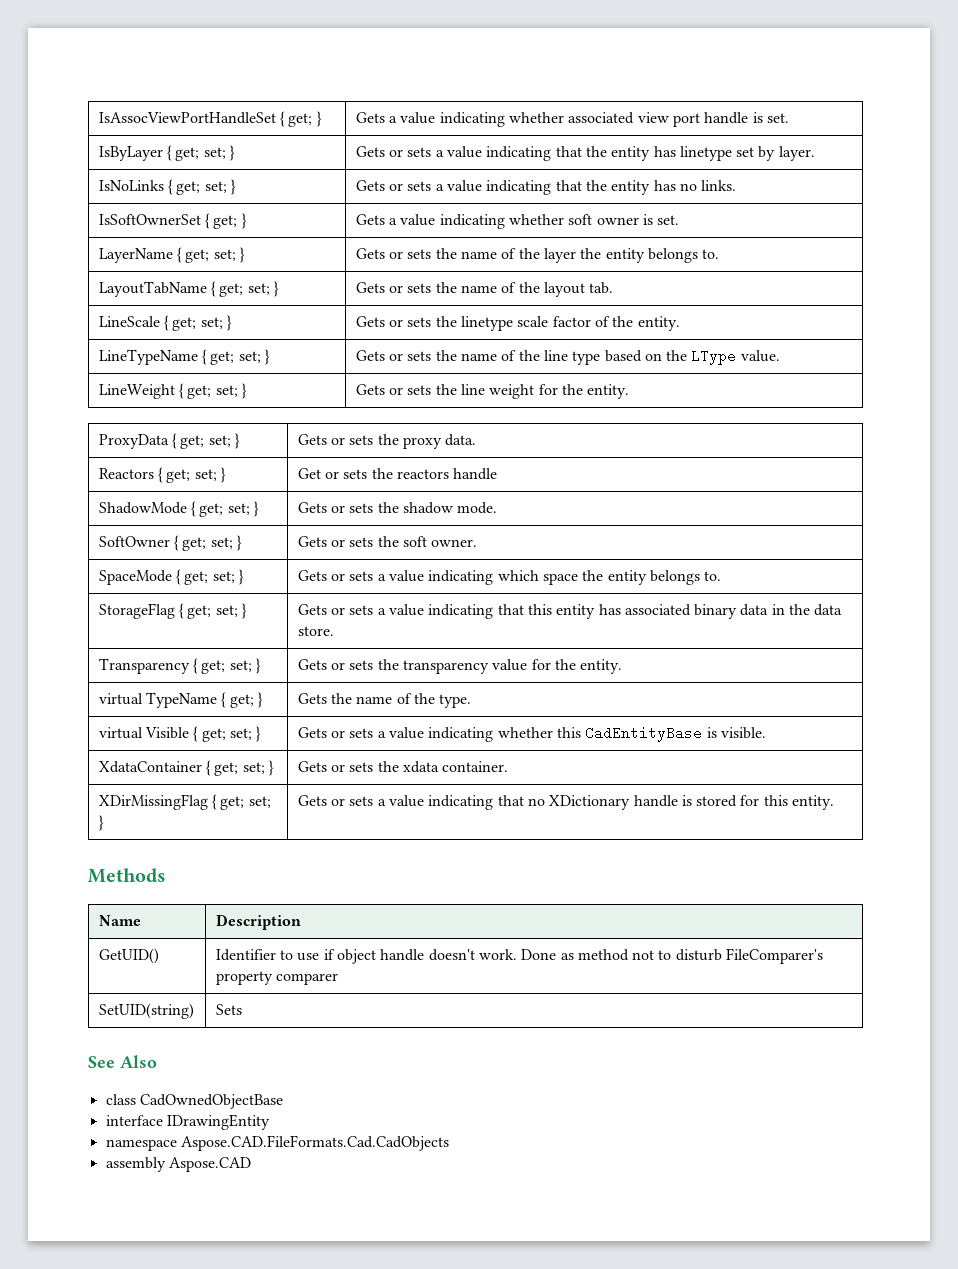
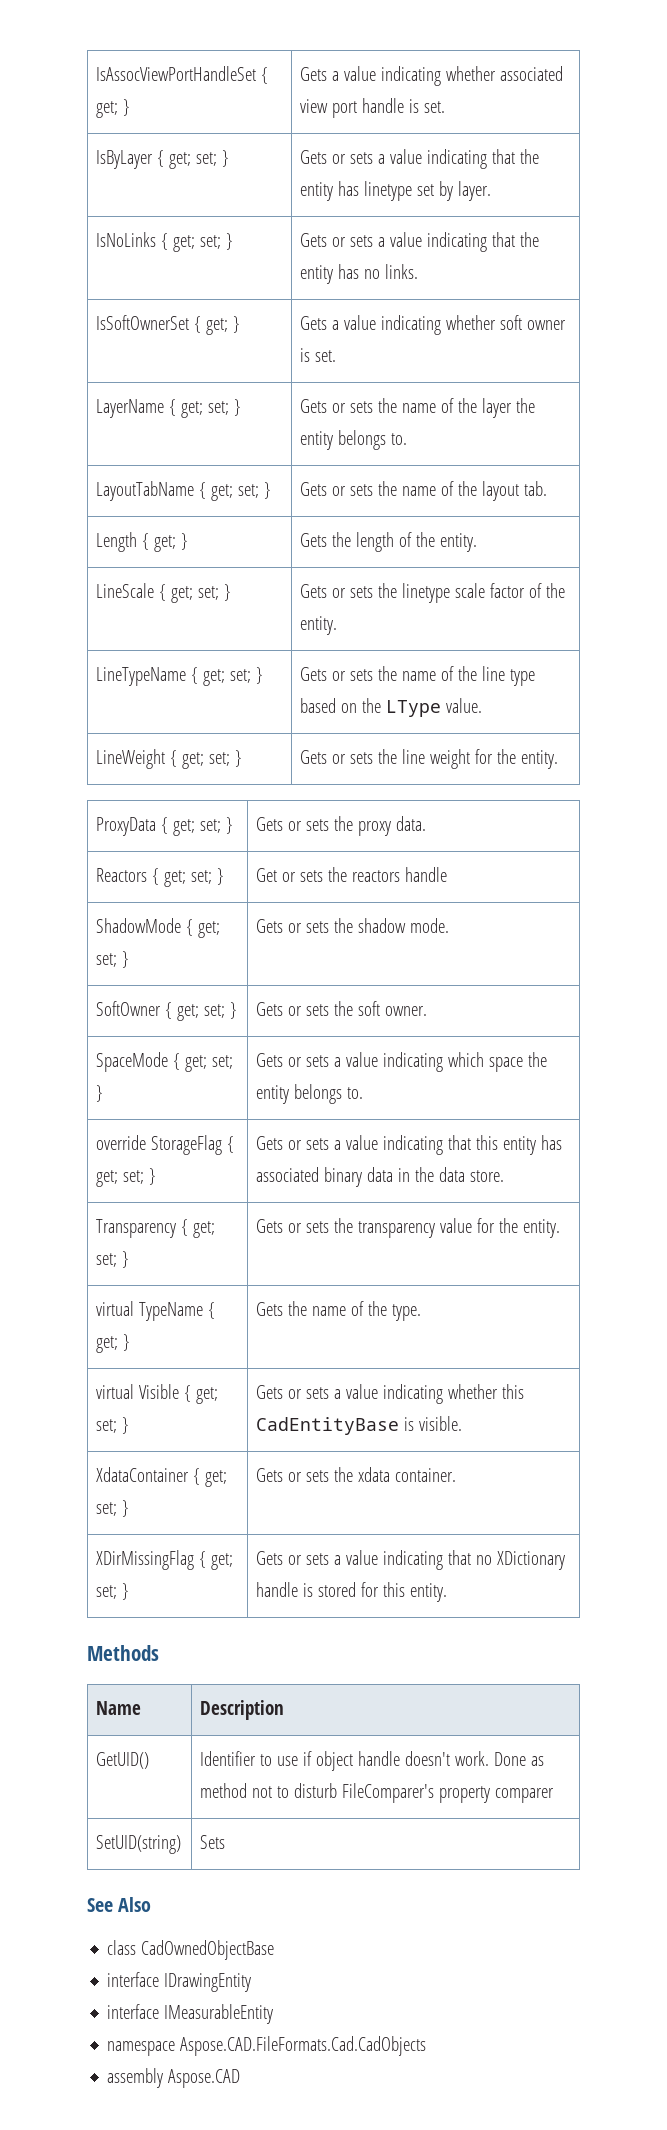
(614, 288) none -> [96,532,189,552] [300,532,478,552] // Length { get; } | Gets the length of the entity.
(722, 576) none -> [96,1135,147,1150] override
(270, 1122) none -> [107,2004,274,2024] // interface IMeasurableEntity

